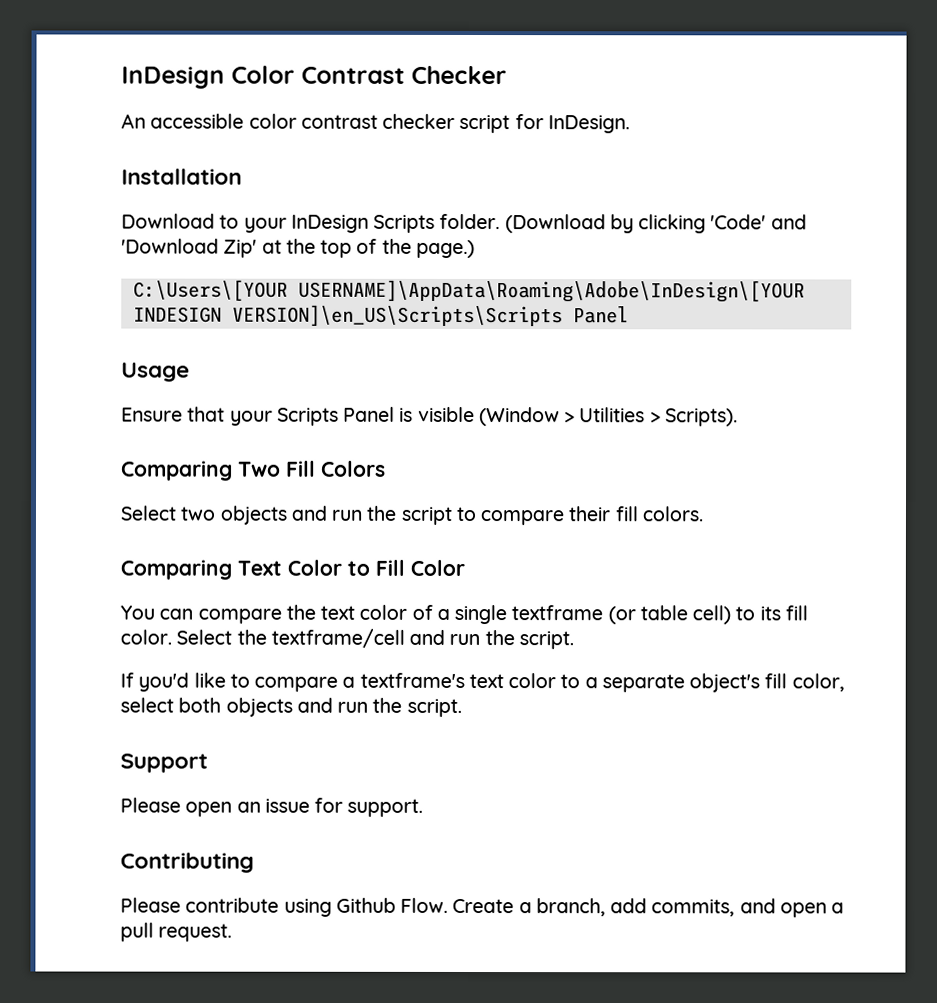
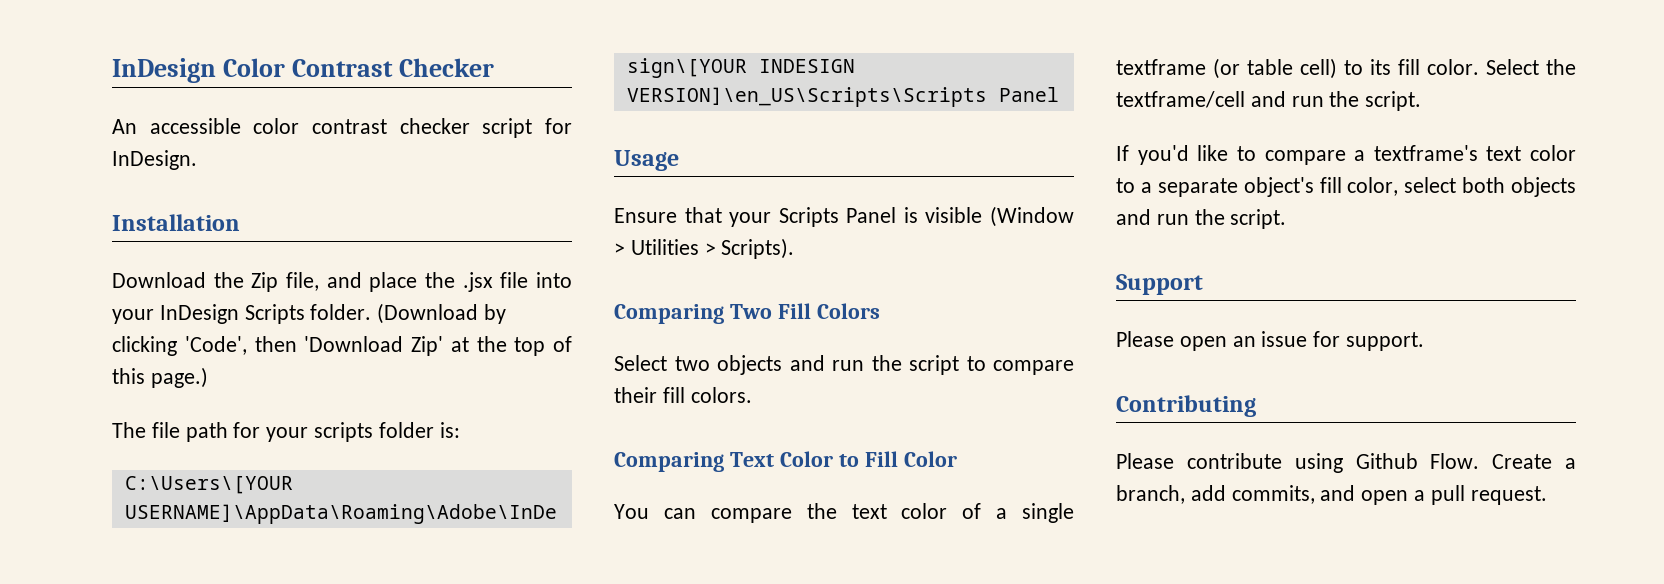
[219,214,240,229] to -> [213,272,572,292] the Zip file, and place the .jsx file into
[710,214,807,230] 'Code' and -> [184,336,297,355] 'Code', then
[381,238,412,254] the -> [112,368,145,384] this
(475, 249) none -> [112,422,460,442] // The file path for your scripts folder is:

